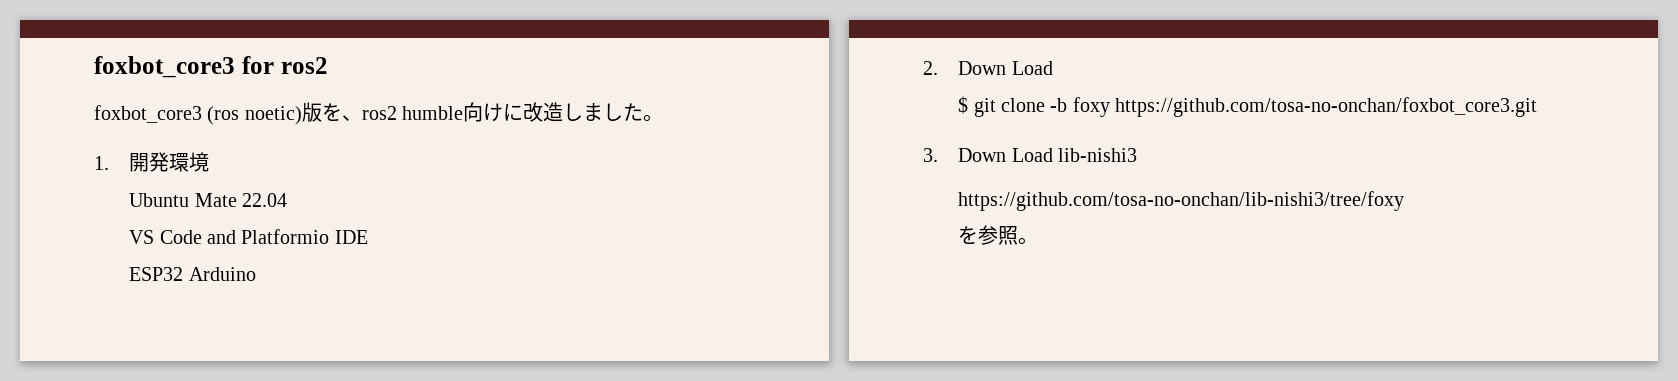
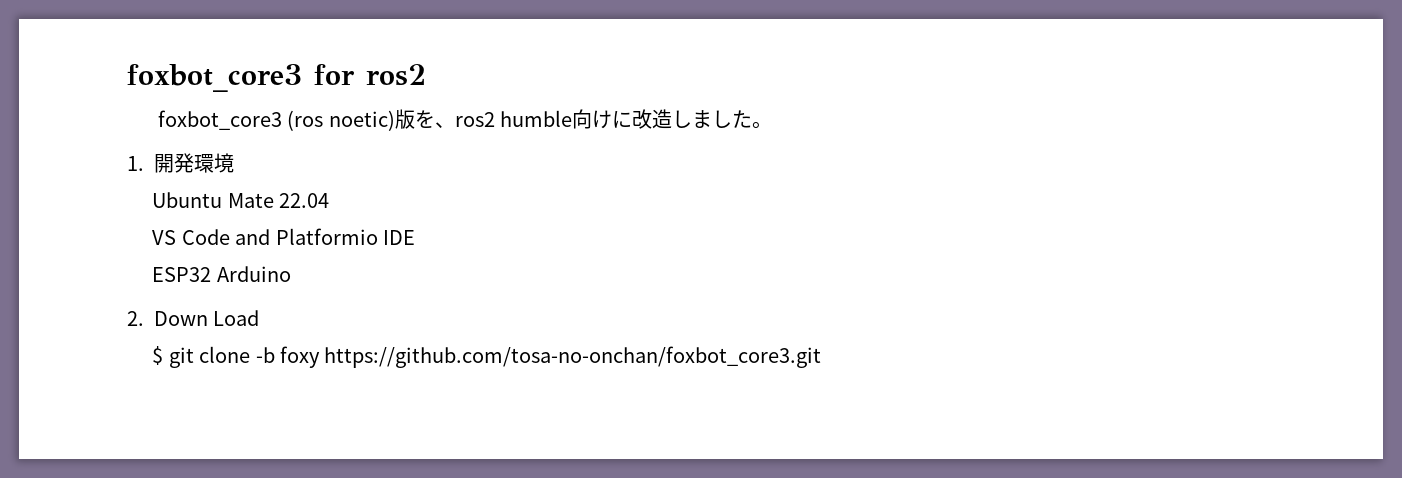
[923,148,1137,162] [958,191,1405,211] [958,225,1039,245] // 3. Down Load lib-nishi3 // https://github.com/tosa-no-onchan/lib-nishi3/tree/foxy // を参照。 -> (822, 357) none

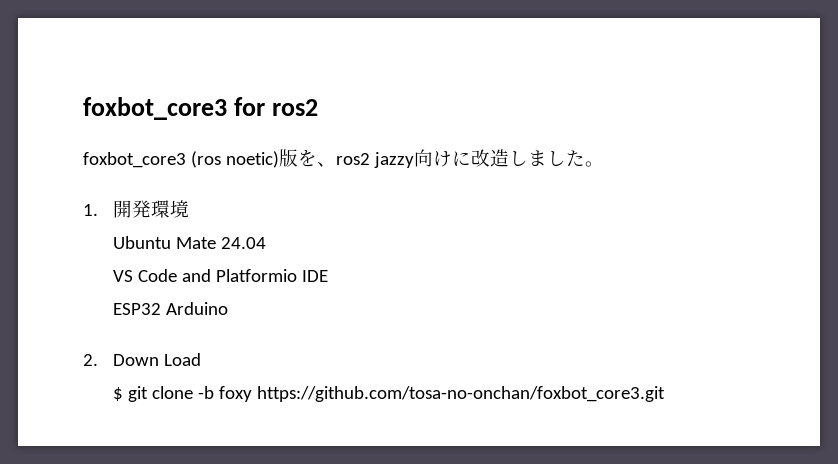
[499,110,572,127] humble -> [373,152,414,168] jazzy
[279,193,330,208] 22.04 -> [221,237,267,249] 24.04

